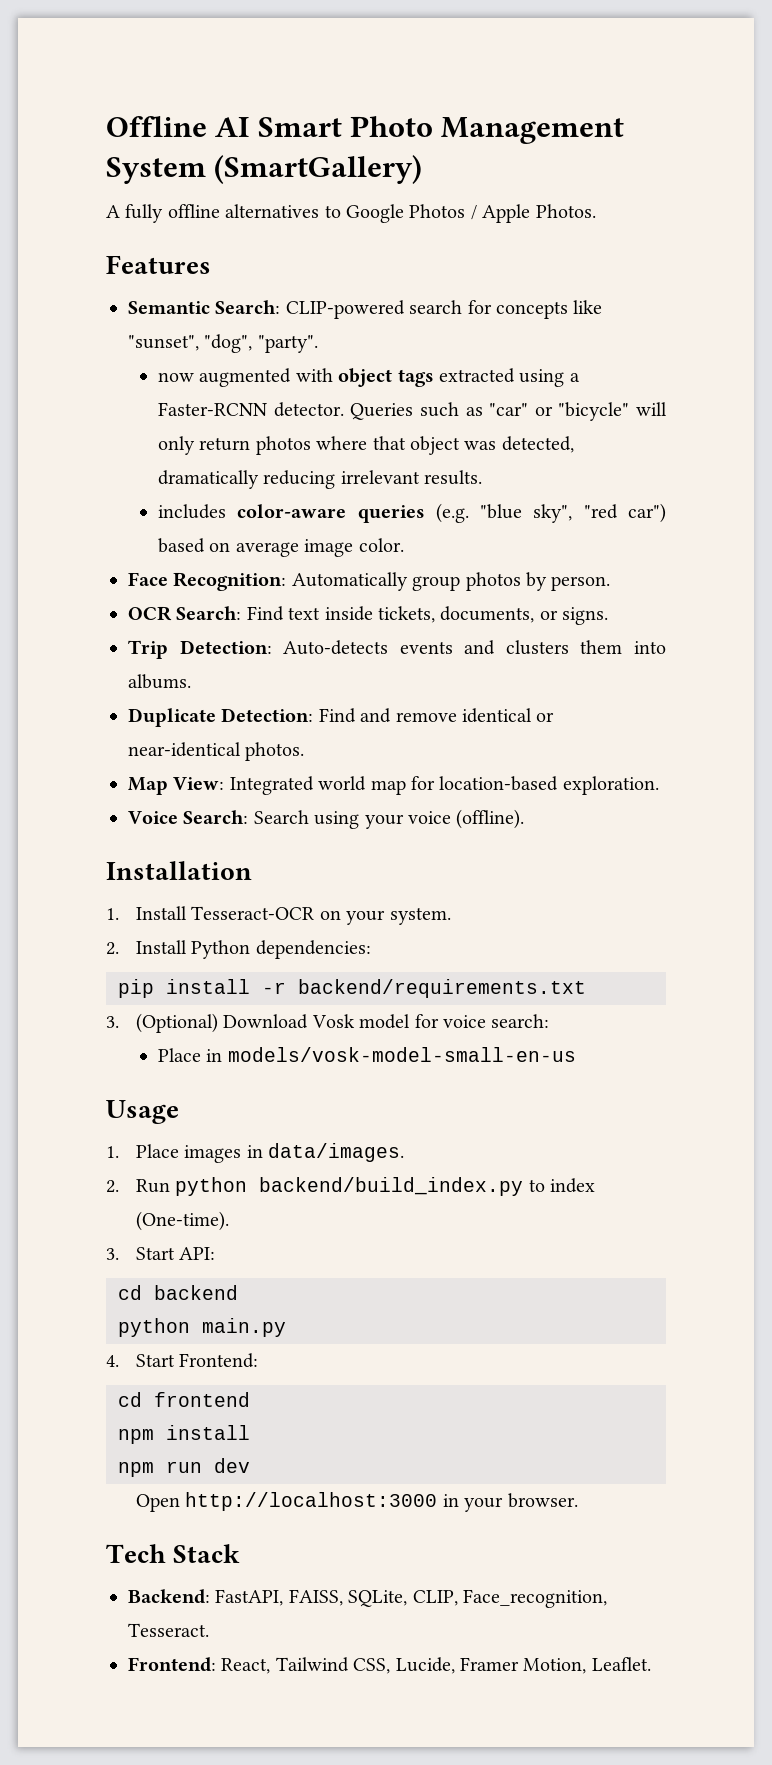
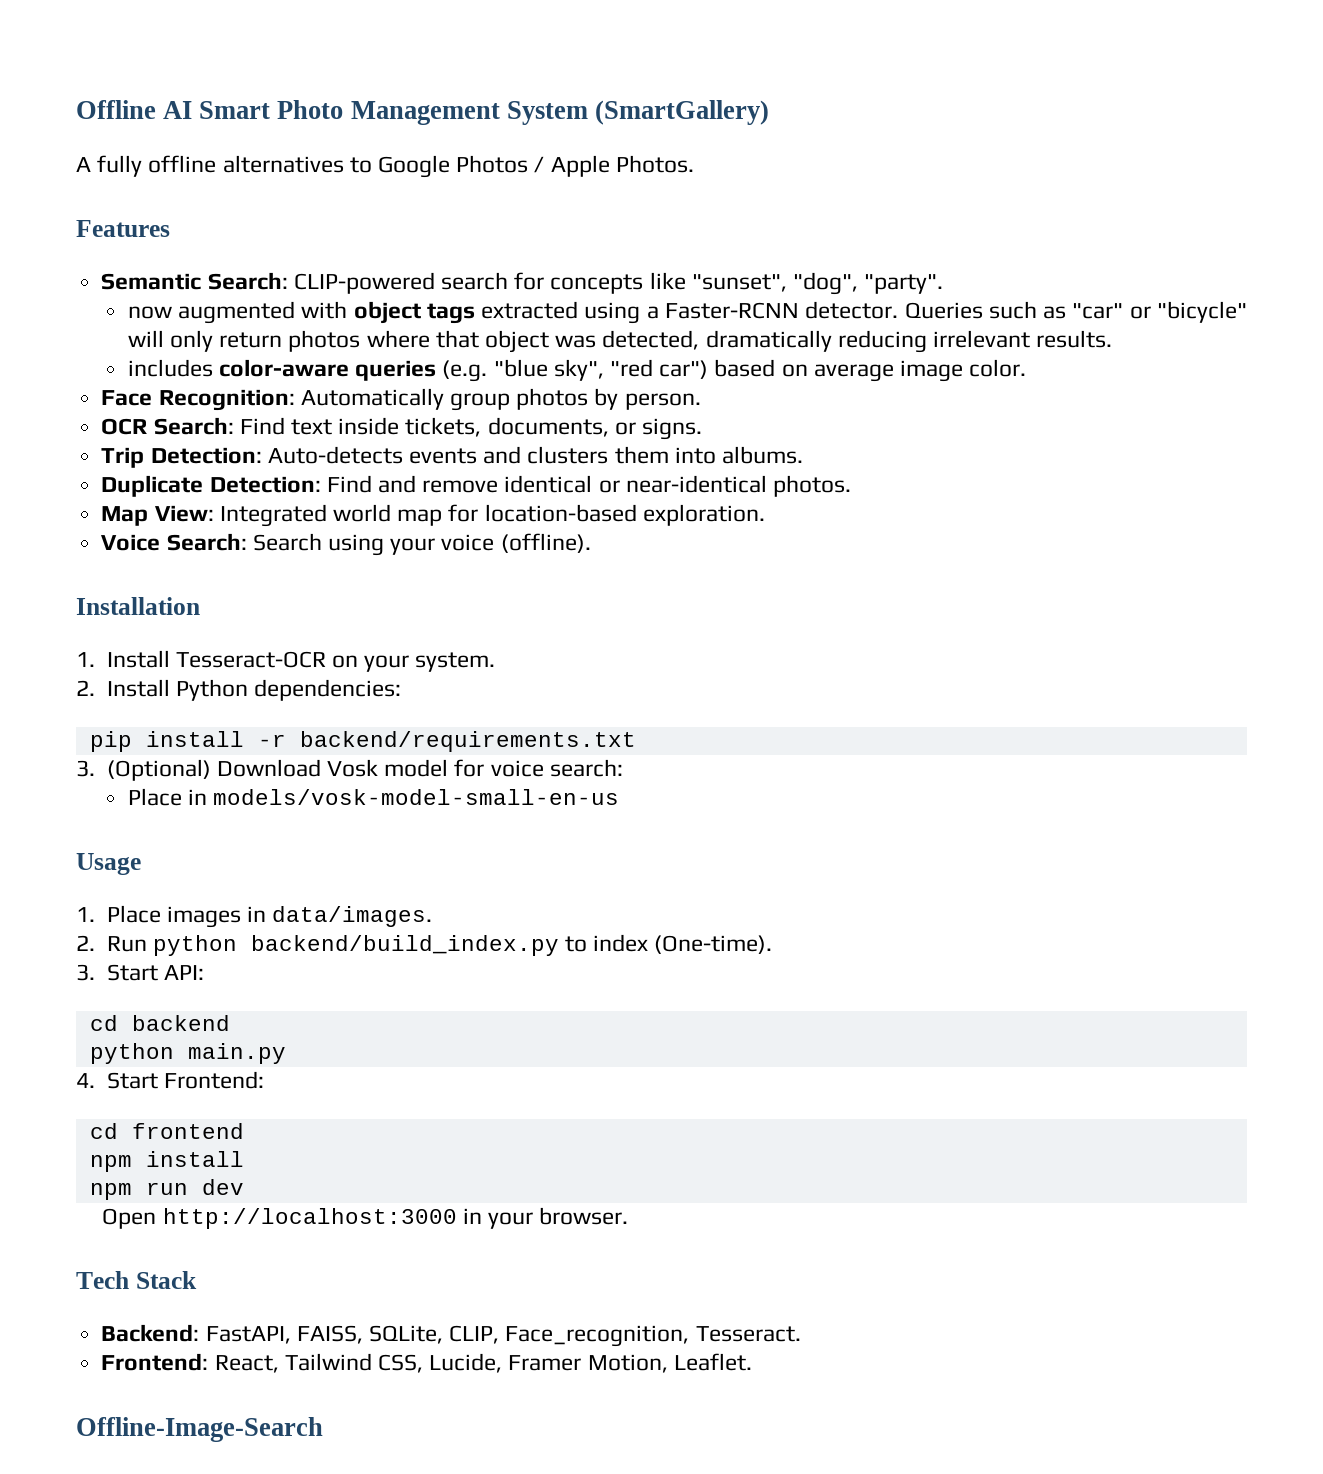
(651, 1664) none -> [76,1417,323,1442] // Offline-Image-Search

